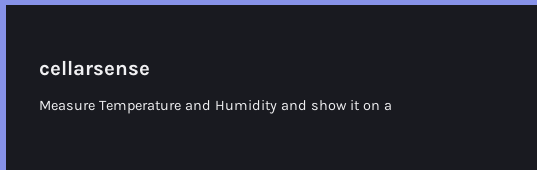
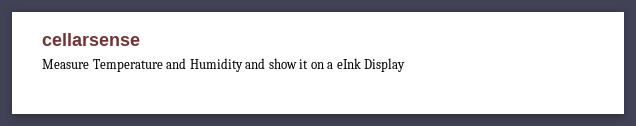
(393, 106) none -> [336,58,406,72] eInk Display

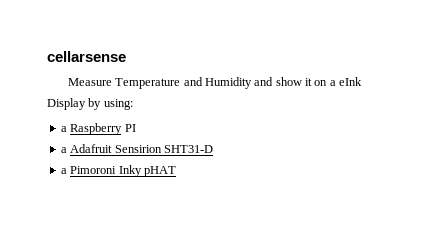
(406, 65) none -> [88,98,133,110] [60,123,136,135] [60,144,213,153] [60,165,176,177] by using: // a Raspberry PI // a Adafruit Sensirion SHT31-D // a Pimoroni Inky pHAT

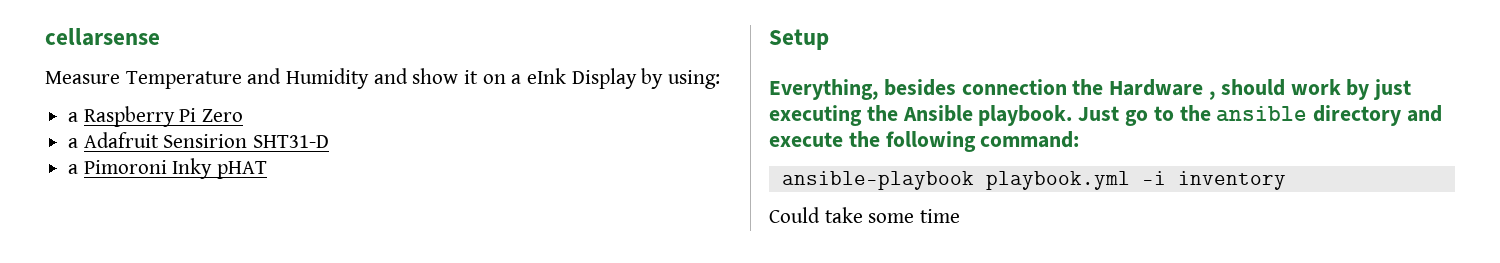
[124,124,136,132] PI -> [179,108,244,122] Pi Zero
(176, 171) none -> [769,29,829,50] [769,79,1412,100] [769,105,1443,126] [769,131,1080,152] [781,171,1286,190] [769,207,961,223] // Setup // Everything, besides connection the Hardware , should work by just executing the Ansible playbook. Just go to the ansible directory and execute the following command: // ansible-playbook playbook.yml -i inventory // Could take some time

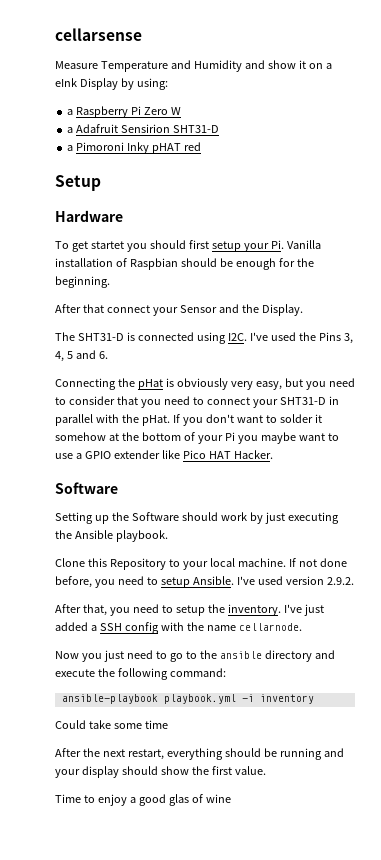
(244, 115) none -> [170,107,181,115] W
(268, 170) none -> [183,142,201,151] red
[769,79,1216,100] Everything, besides connection the Hardware , -> [55,210,123,222] [55,240,321,252] [55,258,314,270] [55,276,110,288] [55,304,303,316] [55,332,353,344] [55,350,108,362] [55,378,355,390] [55,396,339,408] [55,414,322,426] [55,432,339,444] [55,450,273,459] [55,482,118,494] [55,512,179,524] Hardware // To get startet you should first setup your Pi. Vanilla installation of Raspbian should be enough for the beginning. // After that connect your Sensor and the Display. // The SHT31-D is connected using I2C. I've used the Pins 3, 4, 5 and 6. // Connecting the pHat is obviously very easy, but you need to consider that you need to connect your SHT31-D in parallel with the pHat. If you don't want to solder it somehow at the bottom of your Pi you maybe want to use a GPIO extender like Pico HAT Hacker. // Software // Setting up the Software
[1078,106,1120,121] Just -> [55,558,347,570] [55,576,354,588] [55,604,324,616] [55,622,302,634] [55,650,167,662] // Clone this Repository to your local machine. If not done before, you need to setup Ansible. I've used version 2.9.2. // After that, you need to setup the inventory. I've just added a SSH config with the name cellarnode. // Now you just need to
(961, 216) none -> [55,748,344,760] [55,766,266,778] [55,794,231,806] // After the next restart, everything should be running and your display should show the first value. // Time to enjoy a good glas of wine

